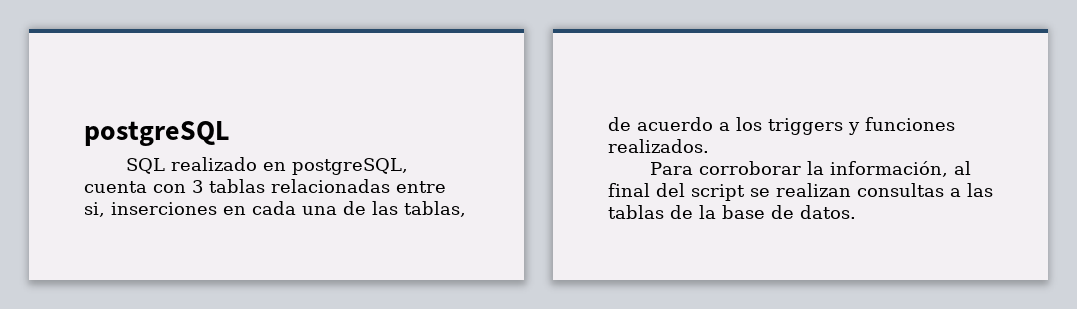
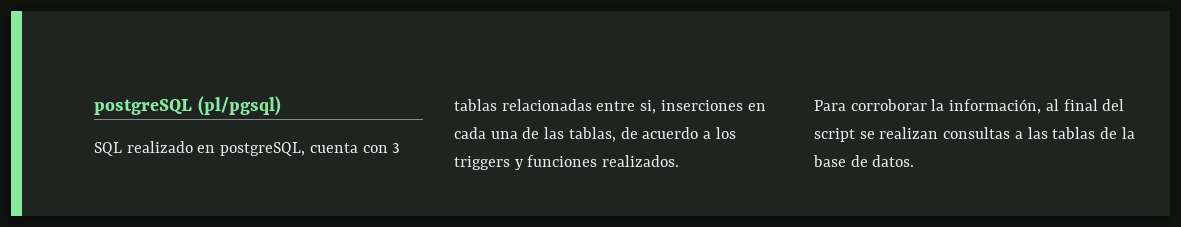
(230, 133) none -> [197,96,281,116] (pl/pgsql)

